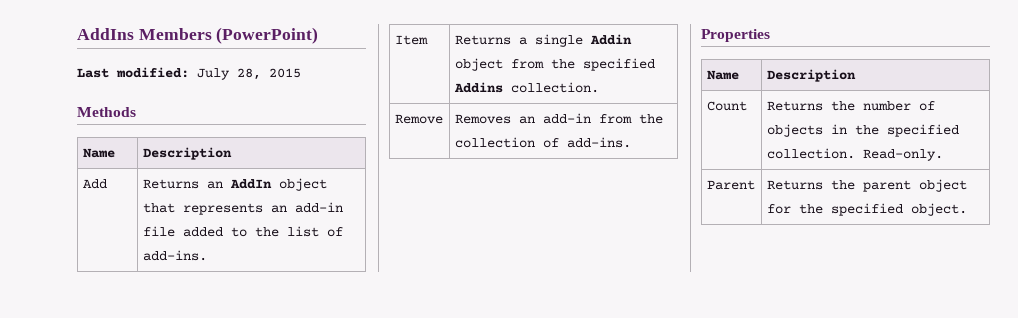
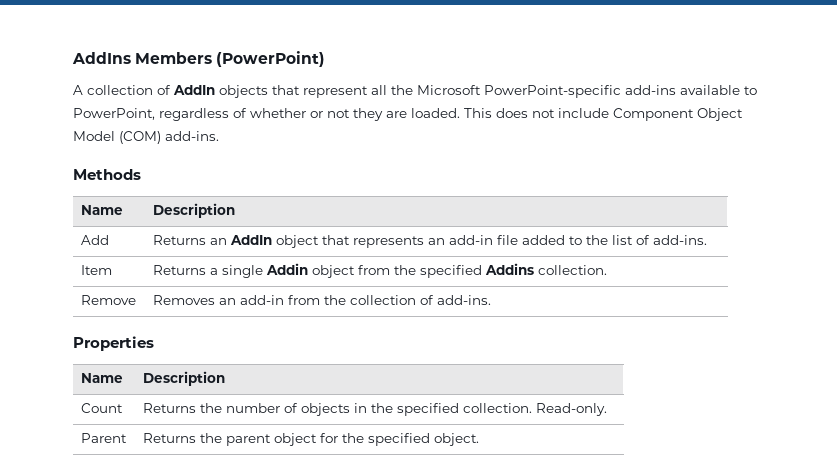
[77,67,301,80] Last modified: July 28, 2015 -> [73,85,757,98] [73,108,743,121] [73,131,219,144] A collection of AddIn objects that represent all the Microsoft PowerPoint-specific add-ins available to PowerPoint, regardless of whether or not they are loaded. This does not include Component Object Model (COM) add-ins.

